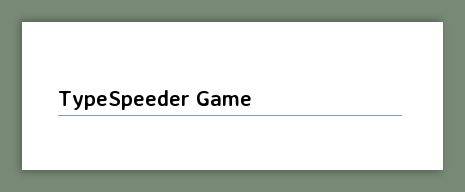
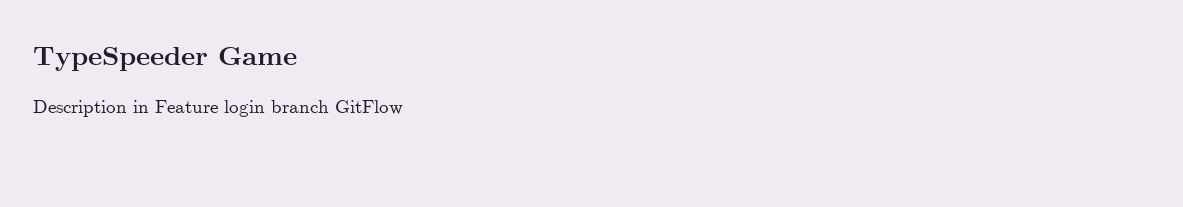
(252, 98) none -> [33,100,403,117] // Description in Feature login branch GitFlow

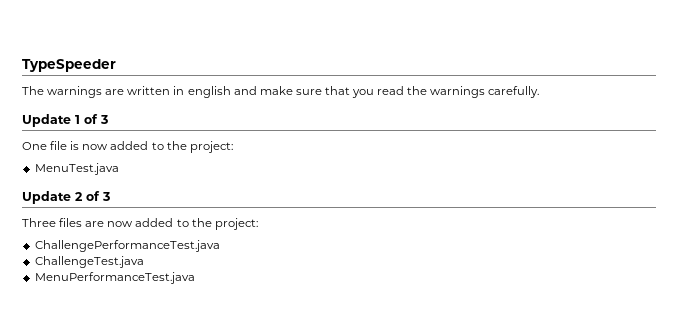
[218,47,297,65] [33,100,403,117] Game // Description in Feature login branch GitFlow -> [22,86,540,98] [22,114,108,127] [22,141,233,153] [34,163,119,175] [22,191,110,204] [22,218,258,230] [34,240,220,252] [34,256,144,268] [34,272,195,284] // The warnings are written in english and make sure that you read the warnings carefully. // Update 1 of 3 // One file is now added to the project: // MenuTest.java // Update 2 of 3 // Three files are now added to the project: // ChallengePerformanceTest.java // ChallengeTest.java // MenuPerformanceTest.java

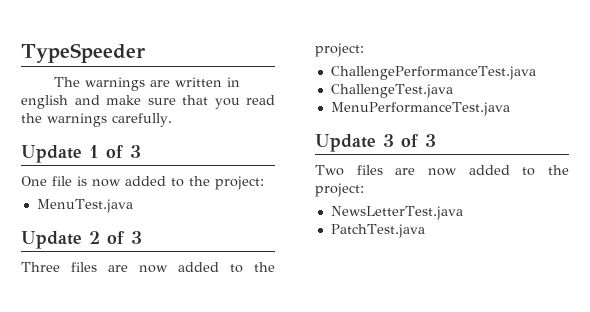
(195, 278) none -> [315,134,436,152] [315,165,569,176] [315,183,364,197] [330,206,463,220] [330,224,425,238] // Update 3 of 3 // Two files are now added to the project: // NewsLetterTest.java // PatchTest.java

